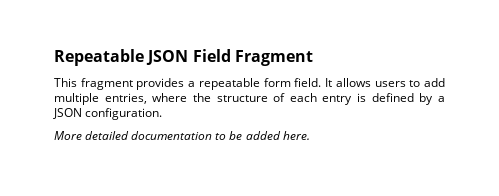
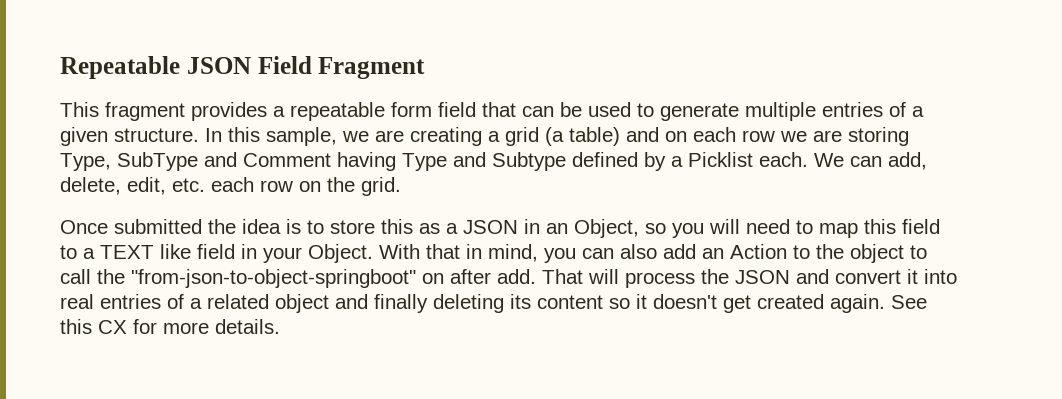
[294,78,446,87] [54,93,445,105] [53,108,163,120] [54,131,310,140] field. It allows users to add multiple entries, where the structure of each entry is defined by a JSON configuration. // More detailed documentation to be added here. -> [438,102,924,121] [60,127,909,146] [60,152,927,171] [60,177,401,196] [60,219,940,238] [60,244,927,263] [60,269,957,288] [60,294,927,313] [60,319,280,334] field that can be used to generate multiple entries of a given structure. In this sample, we are creating a grid (a table) and on each row we are storing Type, SubType and Comment having Type and Subtype defined by a Picklist each. We can add, delete, edit, etc. each row on the grid. // Once submitted the idea is to store this as a JSON in an Object, so you will need to map this field to a TEXT like field in your Object. With that in mind, you can also add an Action to the object to call the "from-json-to-object-springboot" on after add. That will process the JSON and convert it into real entries of a related object and finally deleting its content so it doesn't get created again. See this CX for more details.

